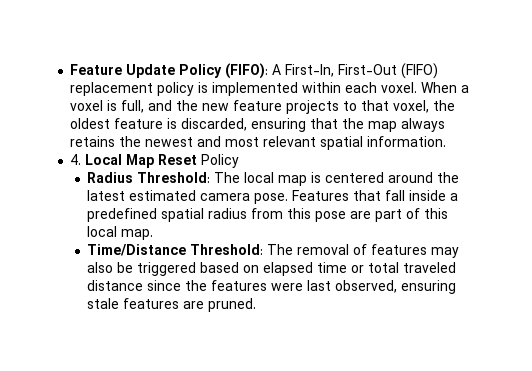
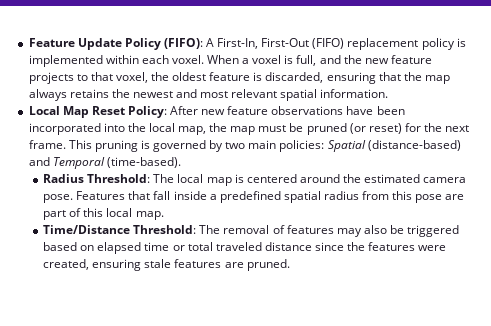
[70,154,82,165] 4. -> (389, 93) none
[201,154,240,168] Policy -> [127,106,405,118] [28,123,470,135] [28,140,461,152] [28,157,181,169] Policy: After new feature observations have been incorporated into the local map, the map must be pruned (or reset) for the next frame. This pruning is governed by two main policies: Spatial (distance-based) and Temporal (time-based).
[87,190,126,201] latest -> (362, 178) none
[307,280,398,293] last observed, -> [43,259,90,270] created,

